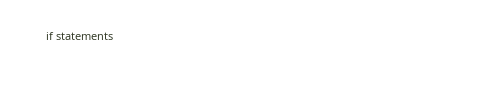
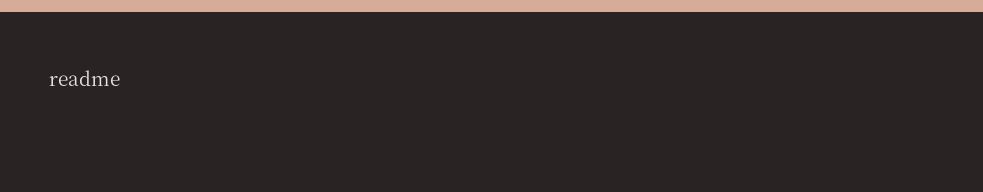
[46,32,113,40] if statements -> [49,70,120,86] readme

